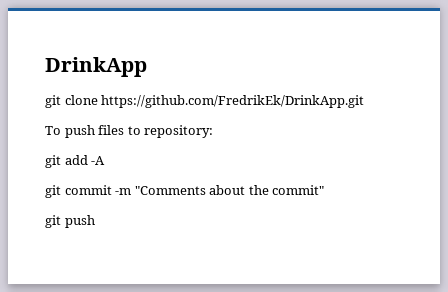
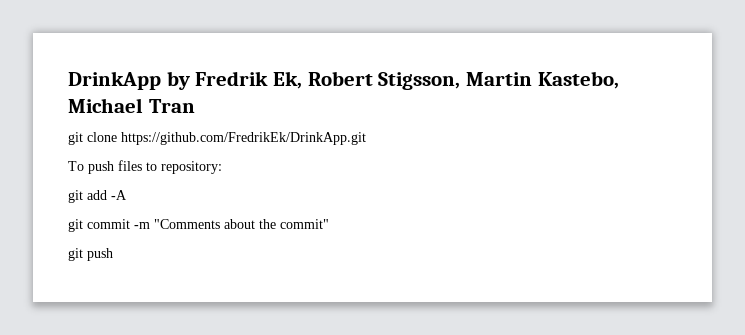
(147, 67) none -> [166,71,619,90] [68,98,195,113] by Fredrik Ek, Robert Stigsson, Martin Kastebo, Michael Tran

